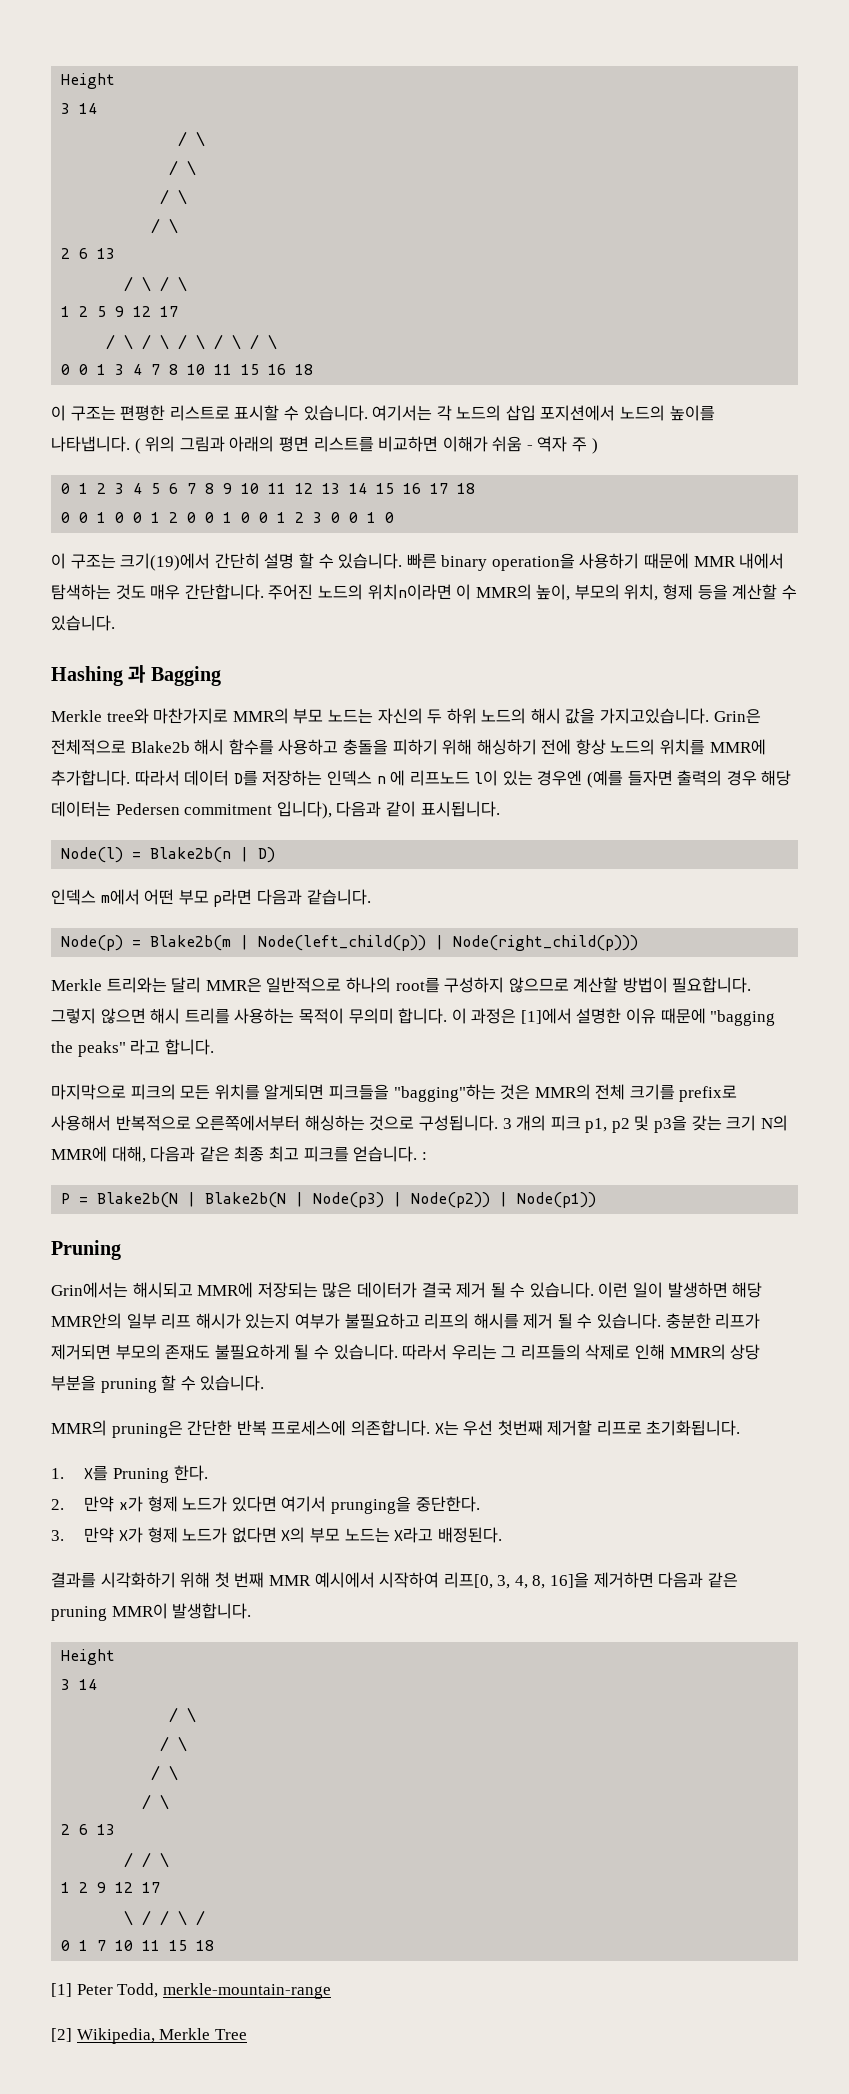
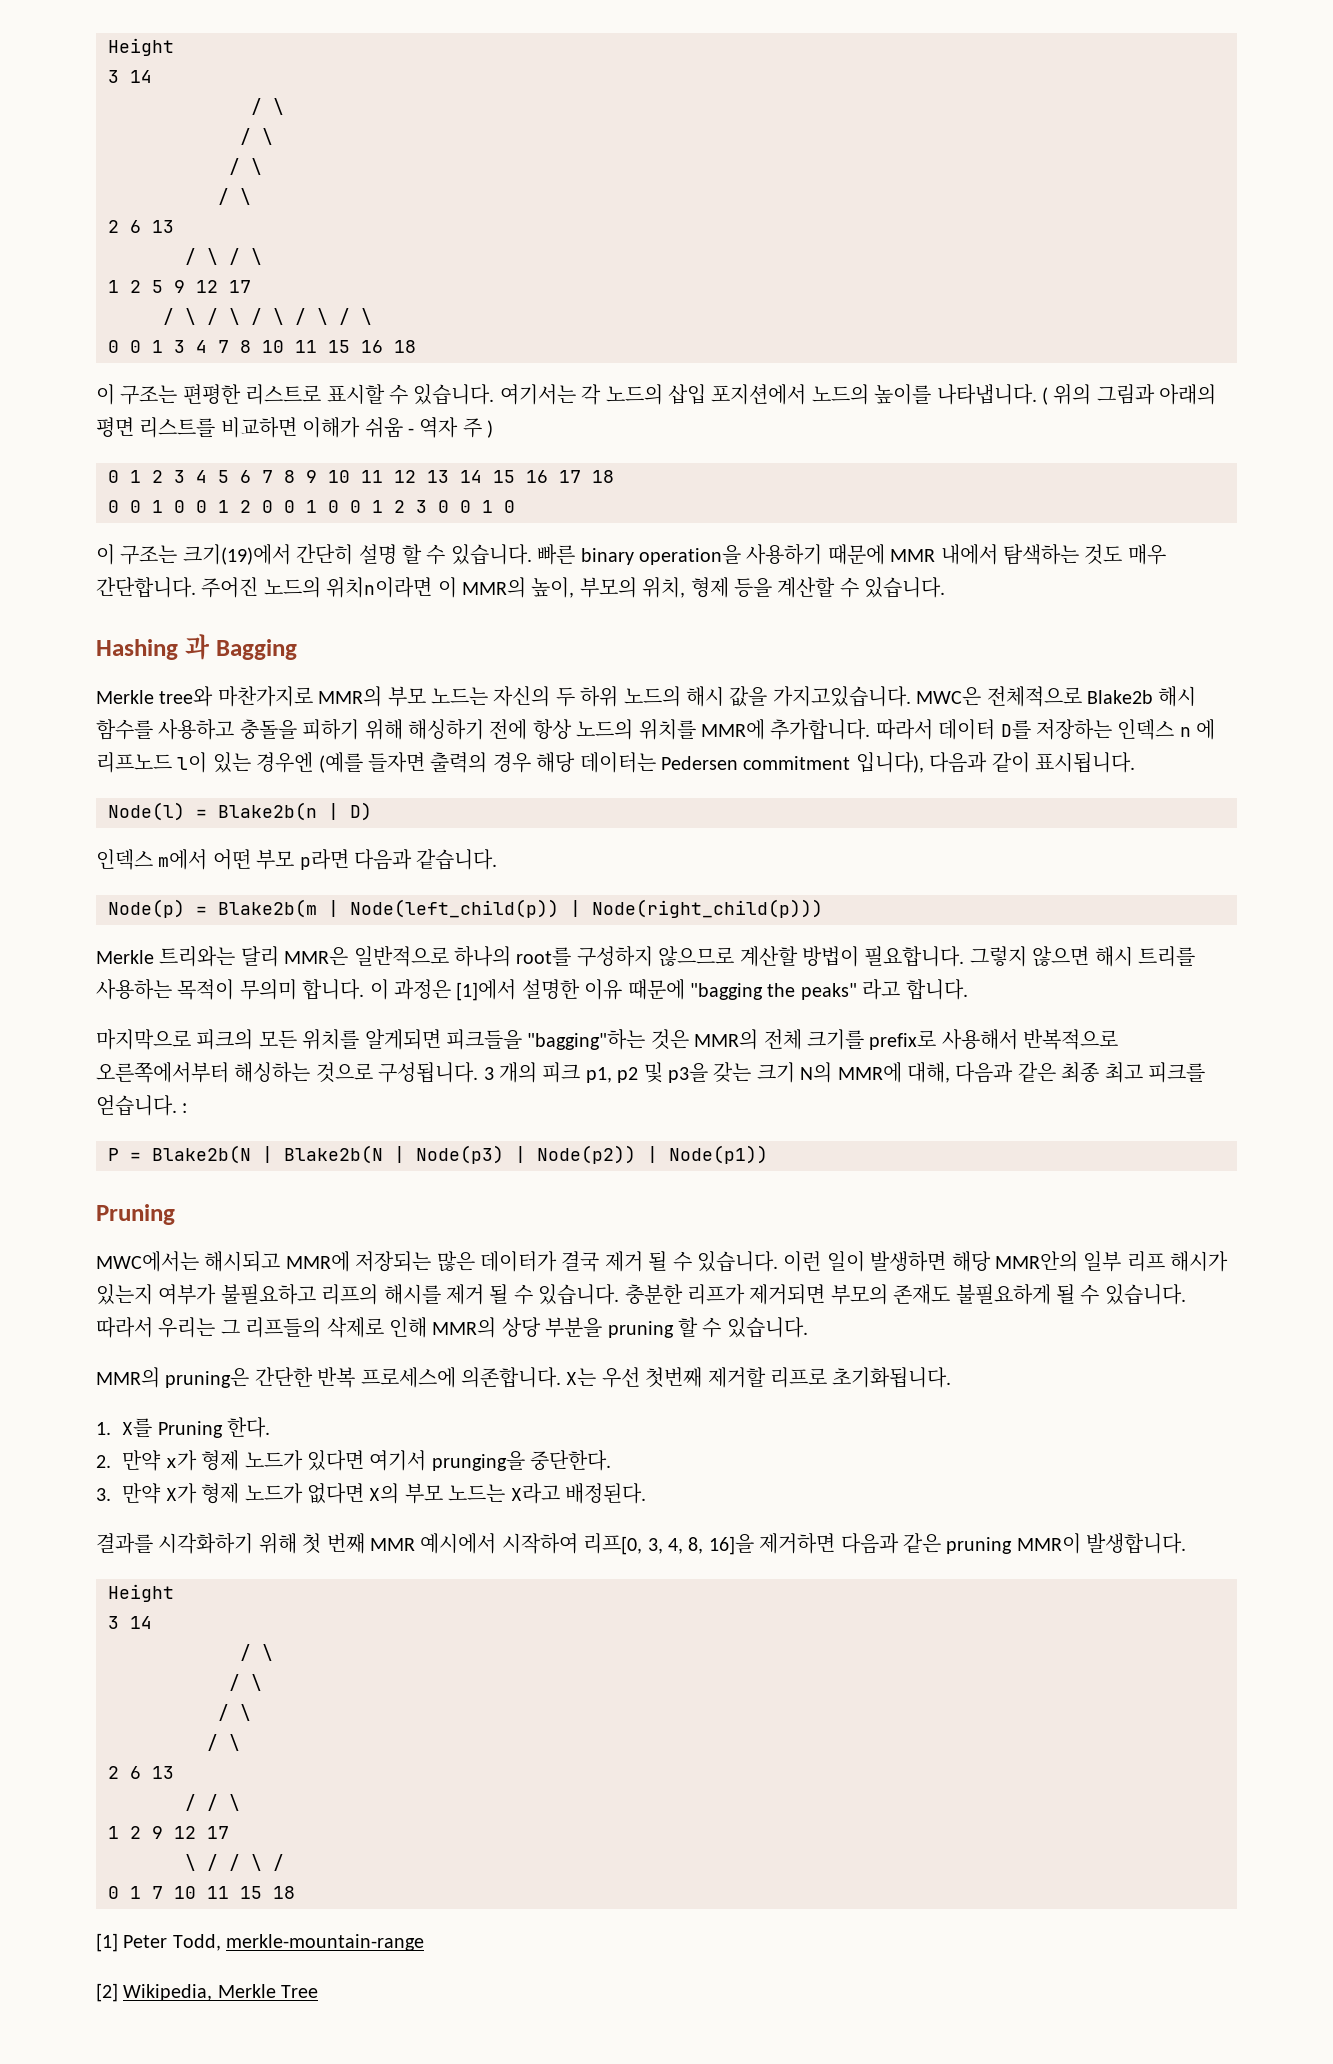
[713,709,761,724] Grin은 -> [916,687,982,706] MWC은
[51,1282,128,1298] Grin에서는 -> [96,1251,199,1272] MWC에서는

